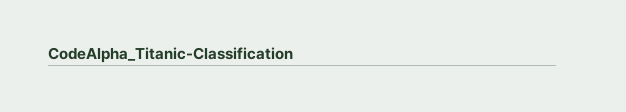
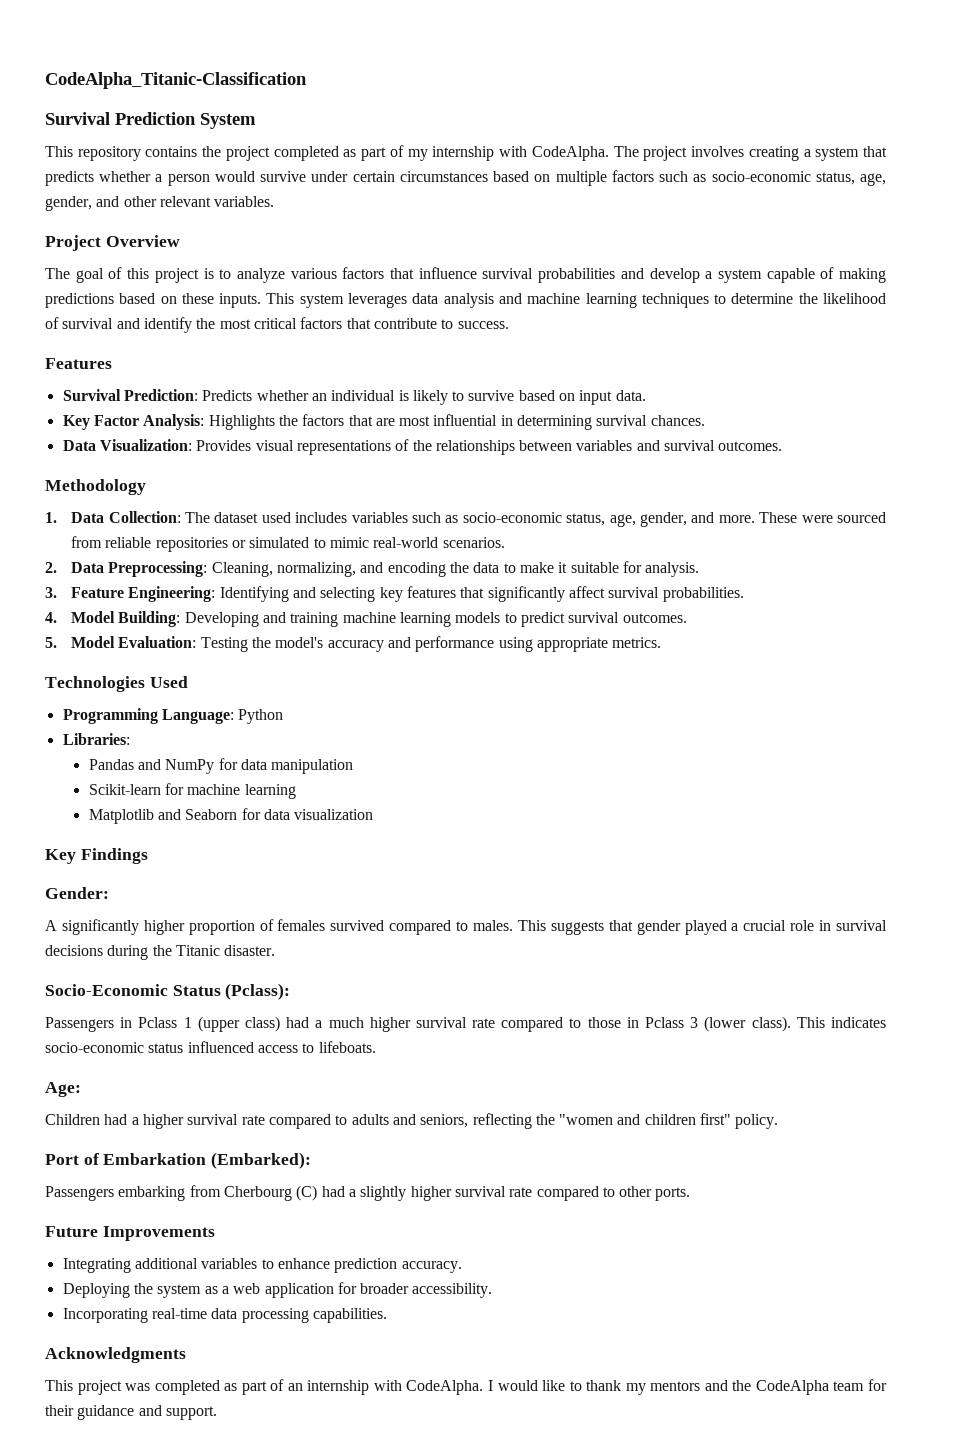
(293, 55) none -> [45,112,256,129] [45,145,887,161] [45,170,887,186] [45,196,275,211] [45,235,180,251] [45,267,887,283] [45,293,886,308] [45,317,509,333] [45,358,112,369] [62,389,646,405] [62,414,705,430] [62,439,783,455] [45,479,146,495] [45,511,887,527] [71,536,505,552] [45,561,700,577] [45,586,744,602] [45,611,687,627] [45,636,662,652] [45,676,188,692] [62,708,284,724] [62,733,130,745] [88,758,354,774] [88,783,296,799] [88,808,374,824] [45,848,148,864] [45,887,109,899] [45,919,888,935] [45,945,276,960] [45,983,291,1000] [45,1016,886,1032] [45,1041,376,1053] [45,1082,81,1097] [45,1113,779,1129] [45,1152,312,1169] [45,1185,691,1201] [45,1226,215,1241] [62,1258,462,1273] [62,1282,493,1298] [62,1308,387,1323] [45,1347,186,1363] [45,1379,887,1395] [45,1405,217,1420] // Survival Prediction System // This repository contains the project completed as part of my internship with CodeAlpha. The project involves creating a system that predicts whether a person would survive under certain circumstances based on multiple factors such as socio-economic status, age, gender, and other relevant variables. // Project Overview // The goal of this project is to analyze various factors that influence survival probabilities and develop a system capable of making predictions based on these inputs. This system leverages data analysis and machine learning techniques to determine the likelihood of survival and identify the most critical factors that contribute to success. // Features // Survival Prediction: Predicts whether an individual is likely to survive based on input data. // Key Factor Analysis: Highlights the factors that are most influential in determining survival chances. // Data Visualization: Provides visual representations of the relationships between variables and survival outcomes. // Methodology // 1. Data Collection: The dataset used includes variables such as socio-economic status, age, gender, and more. These were sourced from reliable repositories or simulated to mimic real-world scenarios. // 2. Data Preprocessing: Cleaning, normalizing, and encoding the data to make it suitable for analysis. // 3. Feature Engineering: Identifying and selecting key features that significantly affect survival probabilities. // 4. Model Building: Developing and training machine learning models to predict survival outcomes. // 5. Model Evaluation: Testing the model's accuracy and performance using appropriate metrics. // Technologies Used // Programming Language: Python // Libraries: // Pandas and NumPy for data manipulation // Scikit-learn for machine learning // Matplotlib and Seaborn for data visualization // Key Findings // Gender: // A significantly higher proportion of females survived compared to males. This suggests that gender played a crucial role in survival decisions during the Titanic disaster. // Socio-Economic Status (Pclass): // Passengers in Pclass 1 (upper class) had a much higher survival rate compared to those in Pclass 3 (lower class). This indicates socio-economic status influenced access to lifeboats. // Age: // Children had a higher survival rate compared to adults and seniors, reflecting the "women and children first" policy. // Port of Embarkation (Embarked): // Passengers embarking from Cherbourg (C) had a slightly higher survival rate compared to other ports. // Future Improvements // Integrating additional variables to enhance prediction accuracy. // Deploying the system as a web application for broader accessibility. // Incorporating real-time data processing capabilities. // Acknowledgments // This project was completed as part of an internship with CodeAlpha. I would like to thank my mentors and the CodeAlpha team for their guidance and support.

